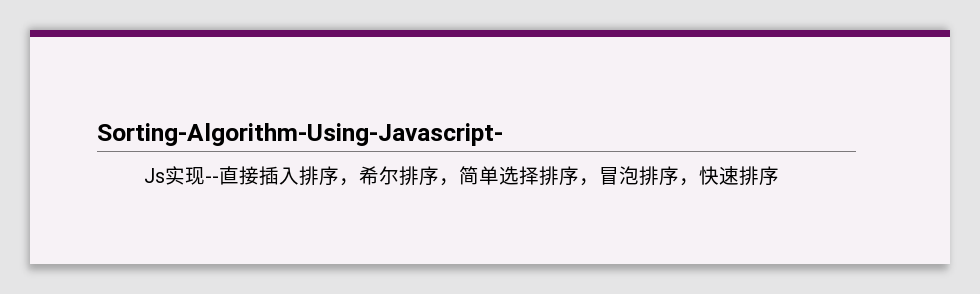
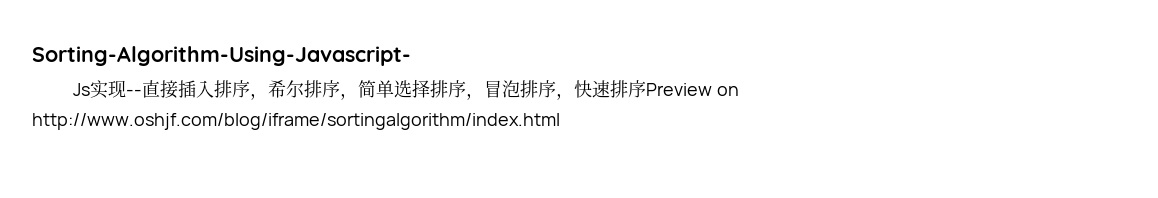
(780, 176) none -> [645,83,739,96] [32,113,560,130] Preview on http://www.oshjf.com/blog/iframe/sortingalgorithm/index.html

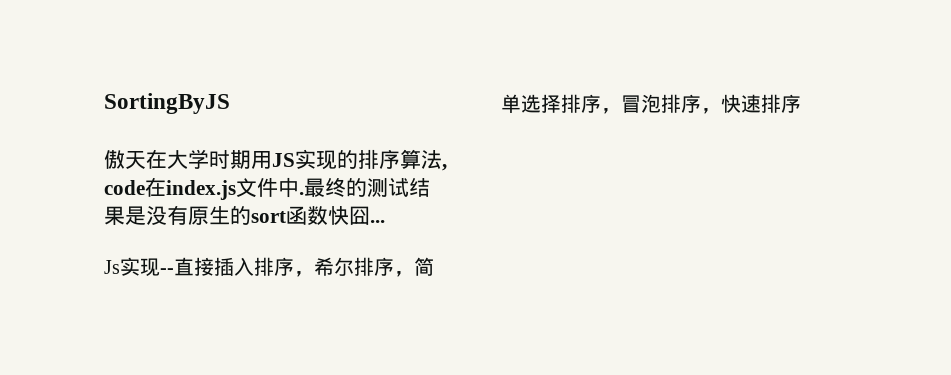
[32,46,411,66] Sorting-Algorithm-Using-Javascript- -> [104,93,230,114] [104,149,447,171] [104,177,430,200] [104,205,385,225] SortingByJS // 傲天在大学时期用JS实现的排序算法, code在index.js文件中.最终的测试结果是没有原生的sort函数快囧...
[645,83,739,96] [32,113,560,130] Preview on http://www.oshjf.com/blog/iframe/sortingalgorithm/index.html -> (801, 103) none

